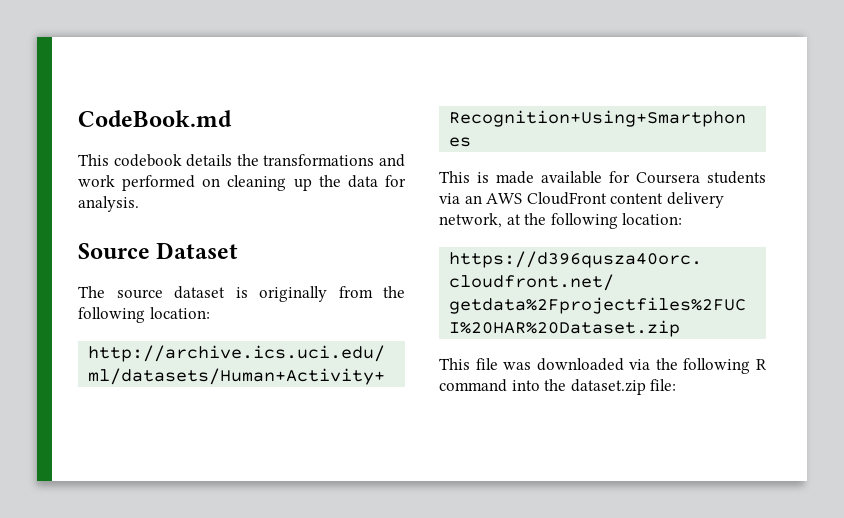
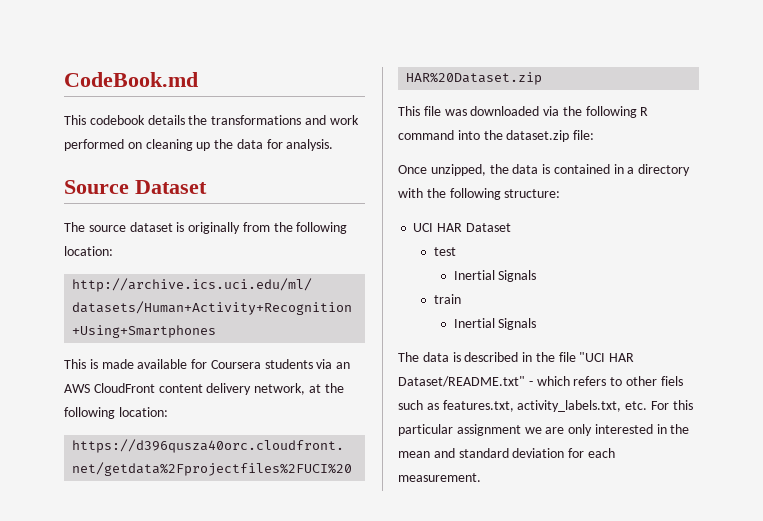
(677, 385) none -> [398,164,691,176] [398,188,561,200] [413,223,511,232] [433,247,456,256] [453,270,537,282] [433,294,461,304] [453,318,537,330] [398,352,635,362] [398,376,683,387] [398,400,693,412] [398,424,690,436] [398,448,615,458] [398,473,481,482] // Once unzipped, the data is contained in a directory with the following structure: // UCI HAR Dataset // test // Inertial Signals // train // Inertial Signals // The data is described in the file "UCI HAR Dataset/README.txt" - which refers to other fiels such as features.txt, activity_labels.txt, etc. For this particular assignment we are only interested in the mean and standard deviation for each measurement.

